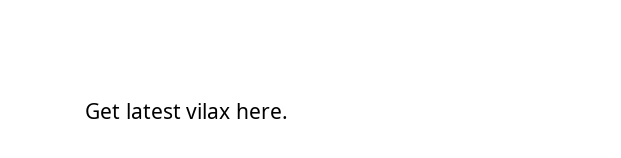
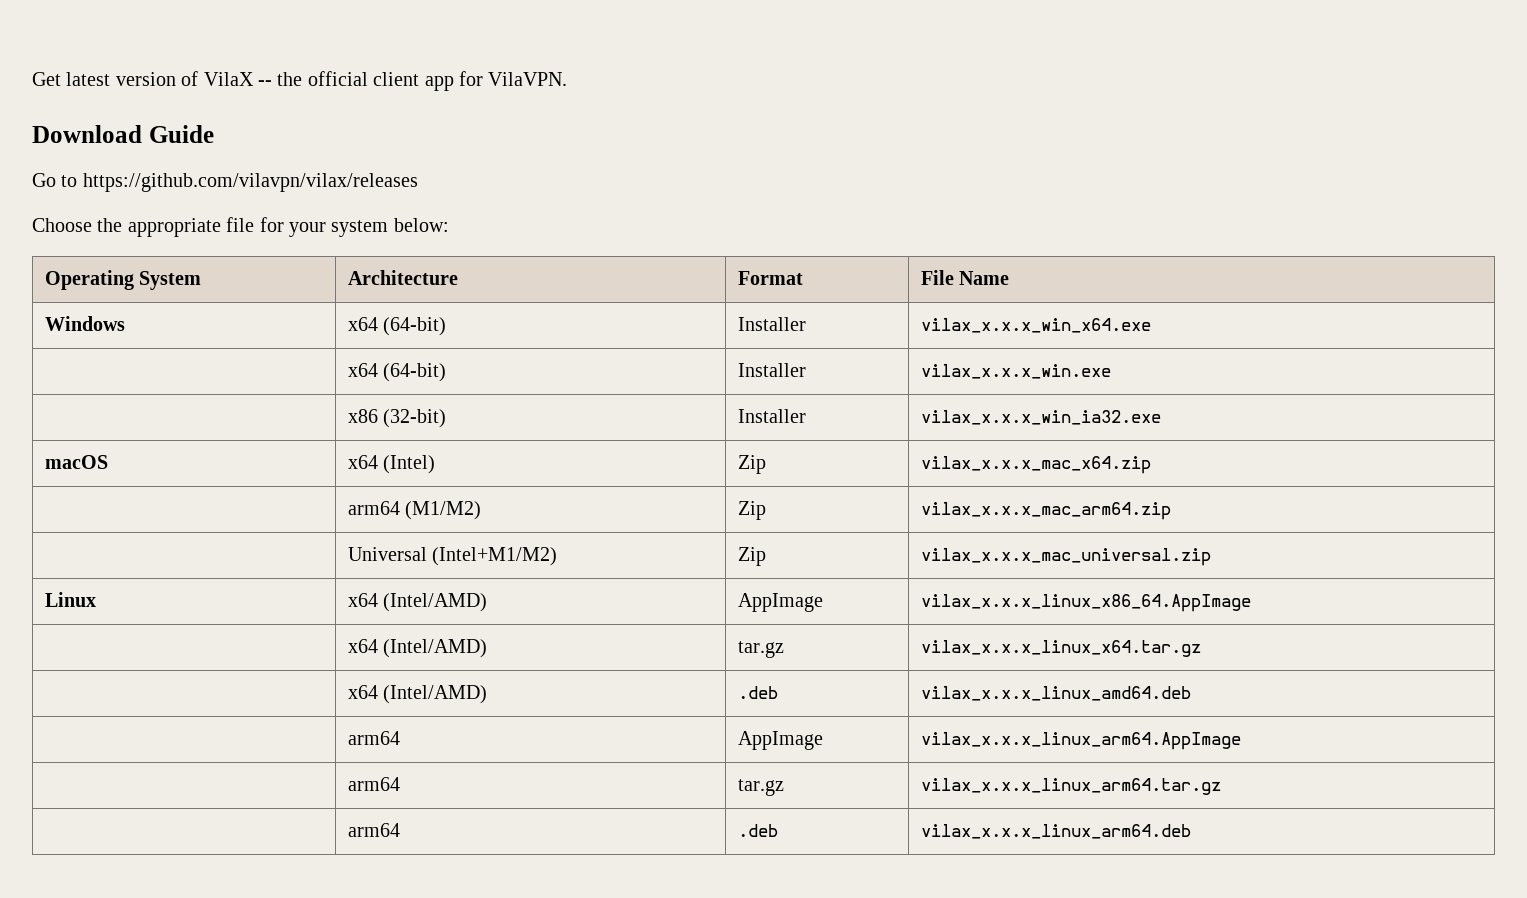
[186,103,289,119] vilax here. -> [115,71,568,91] [32,125,214,143] [32,173,418,192] [32,217,449,237] [44,270,202,290] [347,270,458,285] [737,271,803,285] [920,270,1010,285] [44,316,125,331] [347,317,447,336] [737,317,806,331] [920,318,1151,333] [347,363,447,382] [737,363,806,377] [920,364,1111,379] [347,409,447,428] [737,409,806,423] [920,410,1161,425] [44,455,108,469] [347,455,436,474] [737,455,766,474] [920,456,1151,474] [347,501,482,520] [737,501,766,520] [920,502,1171,520] [347,547,558,566] [737,547,766,566] [920,548,1211,566] [44,592,96,607] [347,593,488,612] [737,593,823,612] [920,594,1251,612] [347,639,488,658] [737,641,784,658] [920,640,1201,657] [347,685,488,704] [737,686,778,699] [920,686,1191,701] [347,731,400,745] [737,731,823,750] [920,732,1241,750] [347,777,400,791] [737,779,784,796] [920,778,1221,795] [347,823,400,837] [737,824,778,837] [920,824,1191,839] version of VilaX -- the official client app for VilaVPN. // Download Guide // Go to https://github.com/vilavpn/vilax/releases // Choose the appropriate file for your system below: // Operating System | Architecture | Format | File Name // Windows | x64 (64-bit) | Installer | vilax_x.x.x_win_x64.exe // | x64 (64-bit) | Installer | vilax_x.x.x_win.exe // | x86 (32-bit) | Installer | vilax_x.x.x_win_ia32.exe // macOS | x64 (Intel) | Zip | vilax_x.x.x_mac_x64.zip // | arm64 (M1/M2) | Zip | vilax_x.x.x_mac_arm64.zip // | Universal (Intel+M1/M2) | Zip | vilax_x.x.x_mac_universal.zip // Linux | x64 (Intel/AMD) | AppImage | vilax_x.x.x_linux_x86_64.AppImage // | x64 (Intel/AMD) | tar.gz | vilax_x.x.x_linux_x64.tar.gz // | x64 (Intel/AMD) | .deb | vilax_x.x.x_linux_amd64.deb // | arm64 | AppImage | vilax_x.x.x_linux_arm64.AppImage // | arm64 | tar.gz | vilax_x.x.x_linux_arm64.tar.gz // | arm64 | .deb | vilax_x.x.x_linux_arm64.deb

